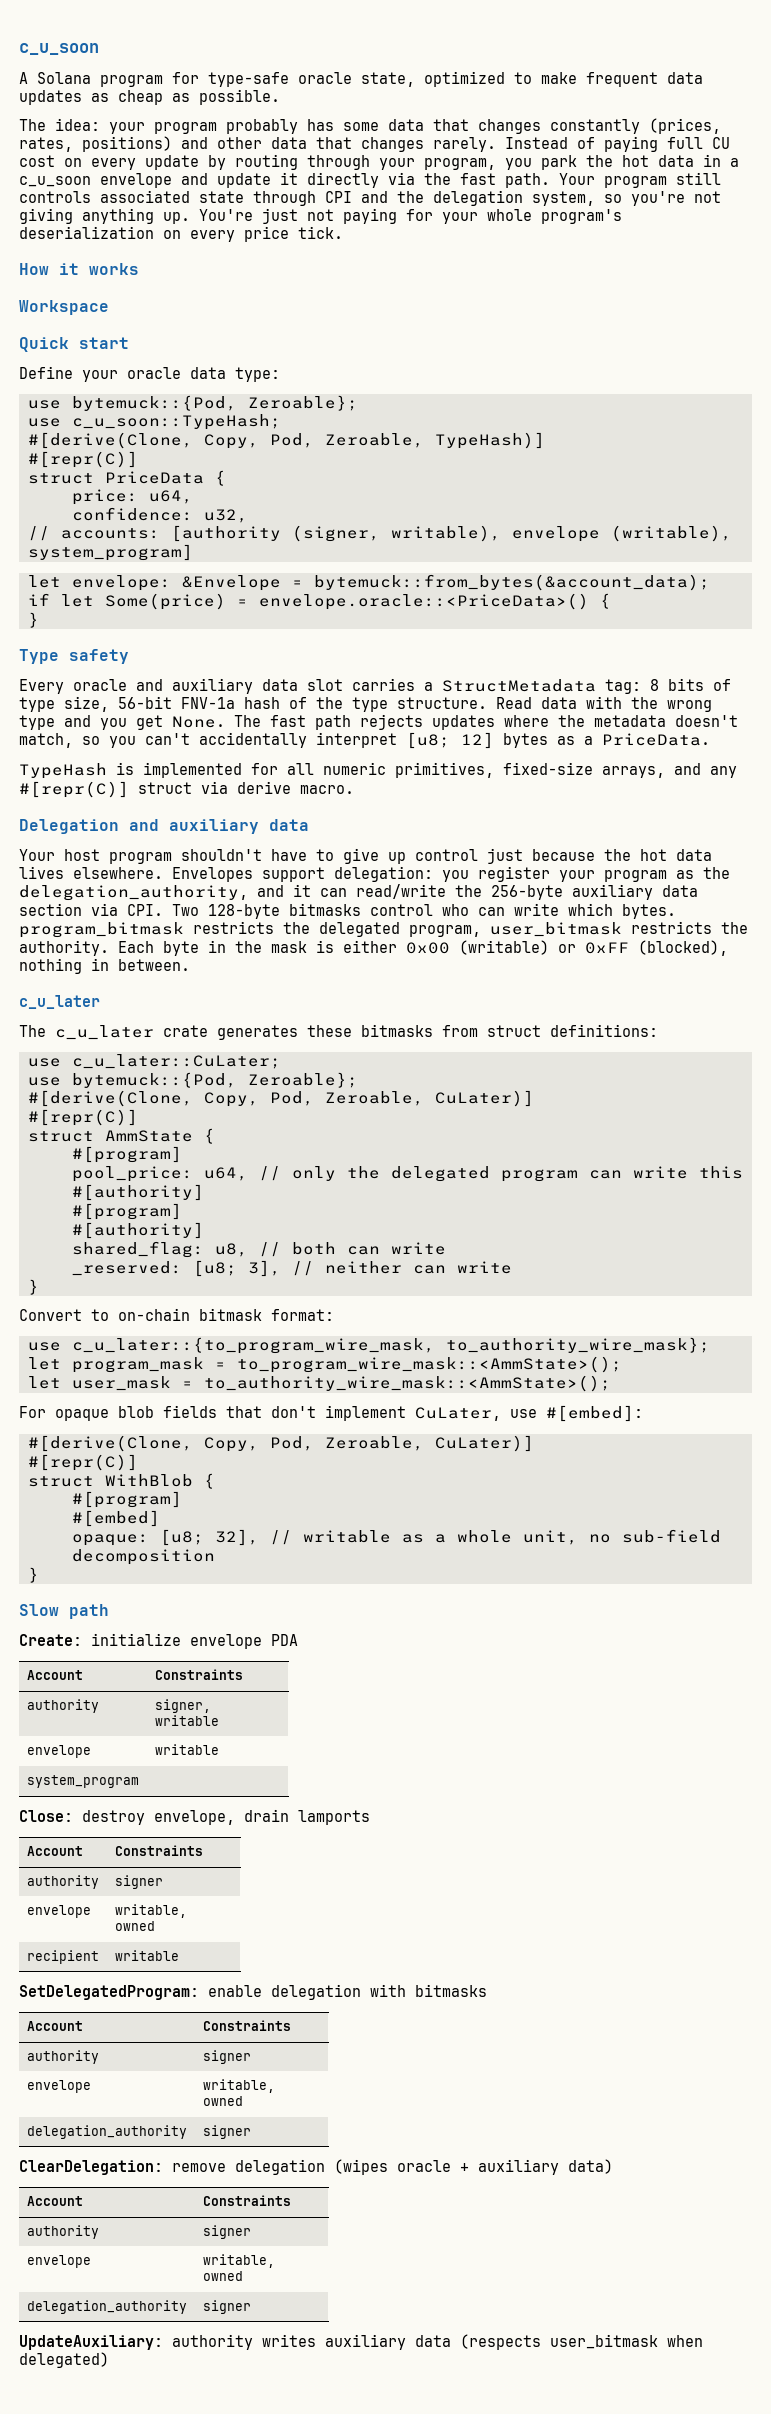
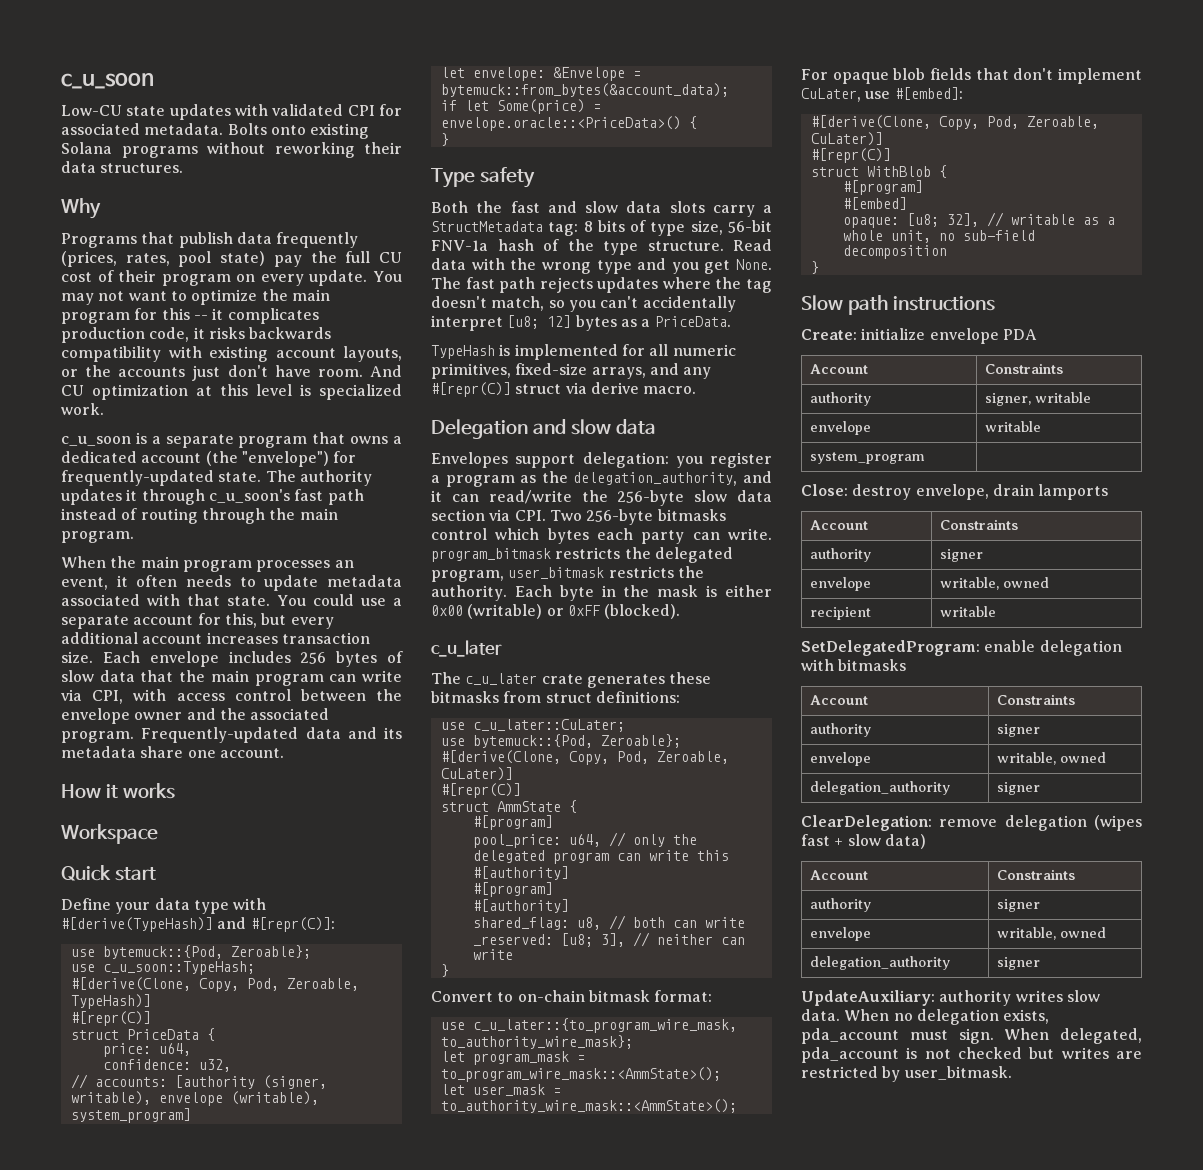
[19,71,703,87] [19,89,280,105] [19,118,721,134] [19,136,730,152] [19,154,739,170] [19,172,721,188] [19,190,721,206] [19,208,622,224] [19,226,343,242] A Solana program for type-safe oracle state, optimized to make frequent data updates as cheap as possible. // The idea: your program probably has some data that changes constantly (prices, rates, positions) and other data that changes rarely. Instead of paying full CU cost on every update by routing through your program, you park the hot data in a c_u_soon envelope and update it directly via the fast path. Your program still controls associated state through CPI and the delegation system, so you're not giving anything up. You're just not paying for your whole program's deserialization on every price tick. -> [61,104,402,120] [61,123,370,139] [61,142,402,158] [61,161,184,173] [61,198,101,219] [61,232,359,248] [61,251,402,267] [61,270,403,286] [61,289,330,305] [61,308,319,324] [61,327,332,343] [61,346,402,362] [61,365,402,381] [61,384,402,400] [61,403,104,415] [61,432,402,448] [61,451,357,467] [61,470,372,486] [61,489,364,505] [61,508,338,524] [61,531,134,543] [61,556,354,572] [61,575,402,591] [61,594,402,606] [61,613,334,629] [61,632,370,644] [61,651,403,667] [61,670,402,686] [61,689,402,704] [61,708,330,724] [61,727,402,743] [61,746,284,758] Low-CU state updates with validated CPI for associated metadata. Bolts onto existing Solana programs without reworking their data structures. // Why // Programs that publish data frequently (prices, rates, pool state) pay the full CU cost of their program on every update. You may not want to optimize the main program for this -- it complicates production code, it risks backwards compatibility with existing account layouts, or the accounts just don't have room. And CU optimization at this level is specialized work. // c_u_soon is a separate program that owns a dedicated account (the "envelope") for frequently-updated state. The authority updates it through c_u_soon's fast path instead of routing through the main program. // When the main program processes an event, it often needs to update metadata associated with that state. You could use a separate account for this, but every additional account increases transaction size. Each envelope includes 256 bytes of slow data that the main program can write via CPI, with access control between the envelope owner and the associated program. Frequently-updated data and its metadata share one account.
[127,367,280,382] oracle data type: -> [154,898,267,914] [61,917,335,932] data type with #[derive(TypeHash)] and #[repr(C)]:
[19,678,415,694] Every oracle and auxiliary data slot carries -> [431,201,755,217] Both the fast and slow data slots carry
[594,715,666,727] metadata -> [746,279,772,293] tag
[169,819,259,834] auxiliary -> [571,419,612,435] slow
[19,848,712,864] [19,866,163,879] Your host program shouldn't have to give up control just because the hot data lives elsewhere. -> (657, 426) none
[559,870,595,882] your -> [431,475,440,483] a
[572,884,653,900] auxiliary -> [694,490,728,502] slow
[208,904,280,919] 128-byte -> [586,509,654,525] 256-byte
[442,903,676,919] who can write which bytes. -> [495,528,772,544] which bytes each party can write.
[638,940,728,956] [19,958,190,974] (blocked), nothing in between. -> [604,604,681,619] (blocked).
(109, 1611) none -> [893,296,996,311] instructions
[397,2159,559,2175] oracle + auxiliary -> [801,834,881,846] fast + slow
[325,2334,703,2350] [19,2352,109,2368] auxiliary data (respects user_bitmask when delegated) -> [1066,990,1100,1002] [801,1009,1050,1025] [801,1028,1142,1044] [801,1047,1142,1063] [801,1066,1012,1082] slow data. When no delegation exists, pda_account must sign. When delegated, pda_account is not checked but writes are restricted by user_bitmask.

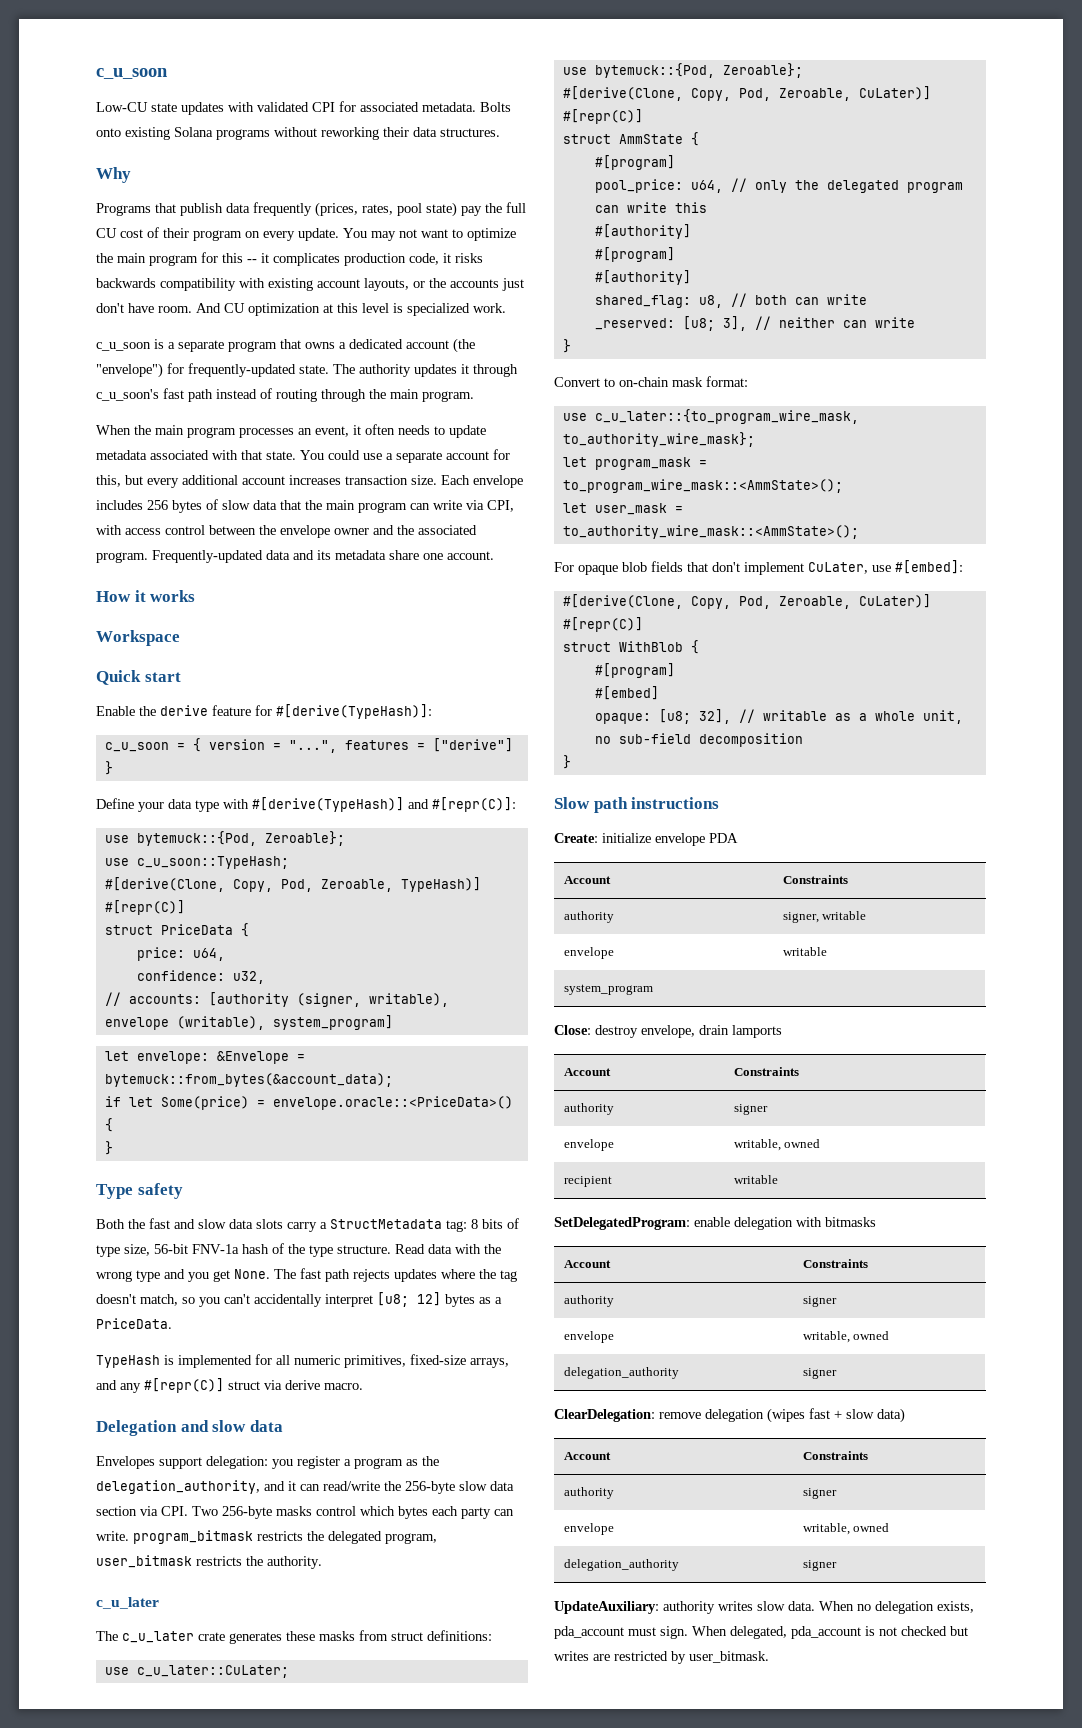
(157, 874) none -> [96,704,432,719] [104,738,513,753] [104,761,113,775] // Enable the derive feature for #[derive(TypeHash)]: // c_u_soon = { version = "...", features = ["derive"] }
[657,509,726,521] bitmasks -> [276,1506,312,1516] masks
[514,585,772,601] [431,604,681,619] Each byte in the mask is either 0x00 (writable) or 0xFF (blocked). -> (322, 1562) none
[431,691,499,703] bitmasks -> [319,1631,355,1641] masks
[588,990,650,1002] bitmask -> [672,377,703,387] mask

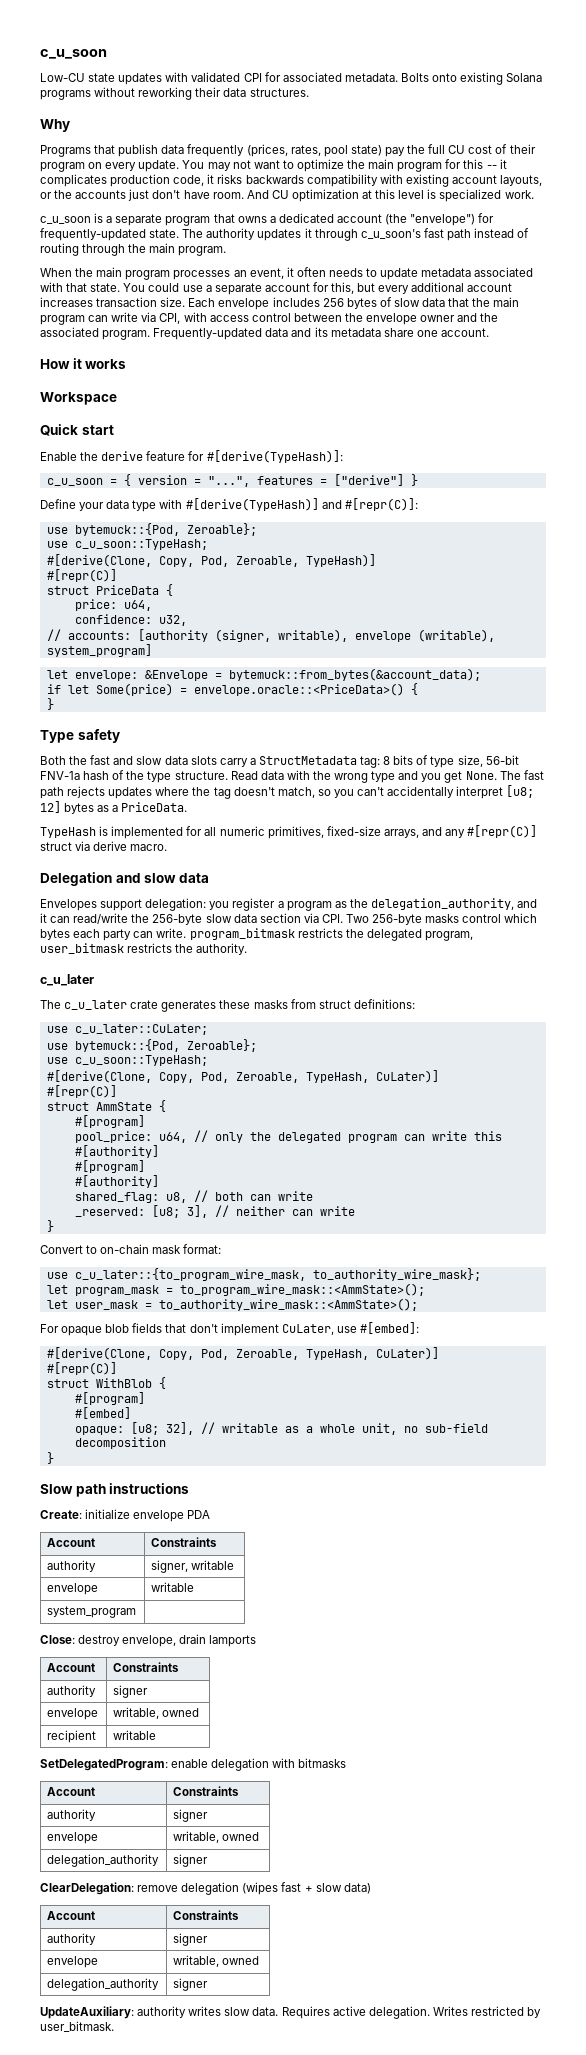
[562,86,851,101] // #[derive(Clone, Copy, Pod, Zeroable, -> [46,1055,208,1066] [46,1070,369,1083] // use c_u_soon::TypeHash; // #[derive(Clone, Copy, Pod, Zeroable, TypeHash,
(851, 602) none -> [305,1349,369,1360] TypeHash,
[819,1601,974,1614] [554,1626,968,1639] [554,1651,610,1661] When no delegation exists, pda_account must sign. When delegated, pda_account is not checked but writes are -> [281,2006,468,2019] Requires active delegation. Writes

